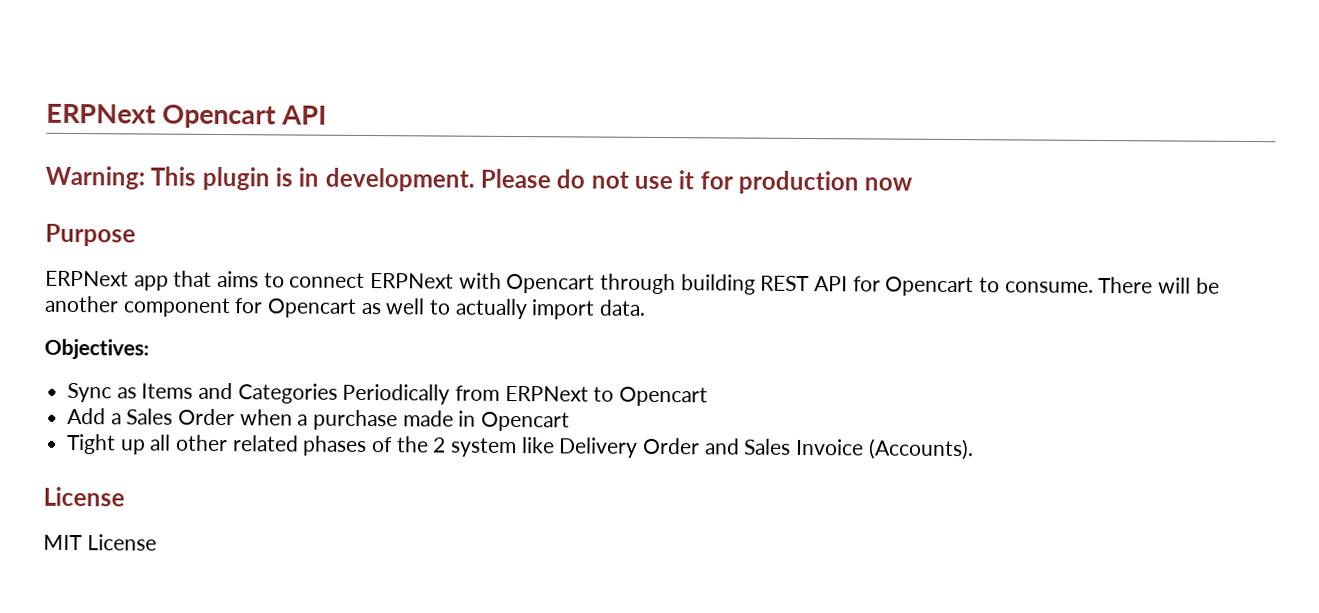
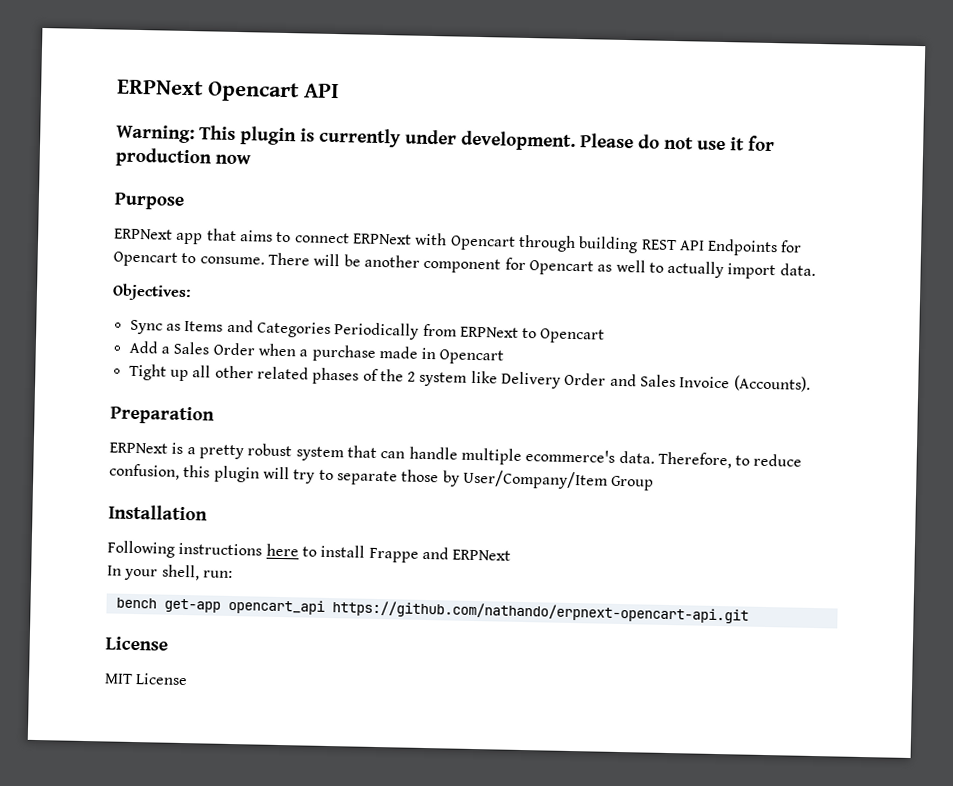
[298,167,320,187] in -> [319,127,457,148] currently under
(849, 284) none -> [707,238,779,257] Endpoints
(974, 449) none -> [110,405,215,425] [109,442,803,469] [109,463,655,491] [108,504,208,521] [107,540,512,563] [107,564,233,581] [115,597,749,624] // Preparation // ERPNext is a pretty robust system that can handle multiple ecommerce's data. Therefore, to reduce confusion, this plugin will try to separate those by User/Company/Item Group // Installation // Following instructions here to install Frappe and ERPNext // In your shell, run: // bench get-app opencart_api https://github.com/nathando/erpnext-opencart-api.git

